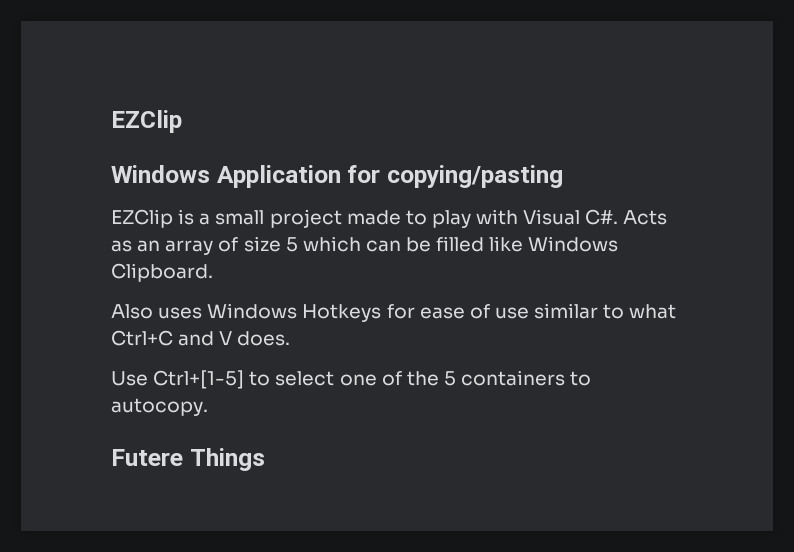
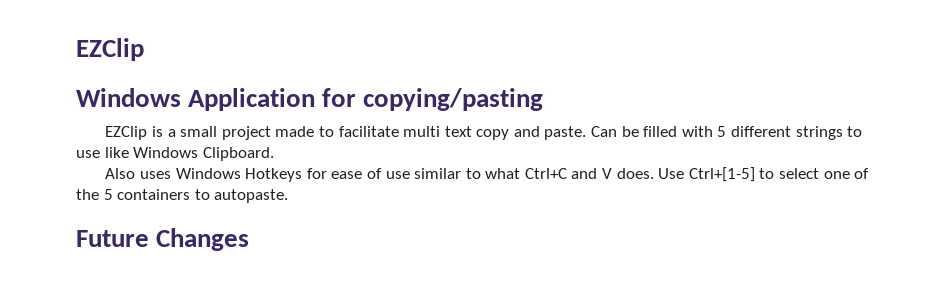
[431,209,668,228] [111,236,485,255] play with Visual C#. Acts as an array of size 5 which can be filled -> [338,126,863,140] [76,150,100,158] facilitate multi text copy and paste. Can be filled with 5 different strings to use
(291, 338) // -> (654, 173) none
[111,398,208,416] [111,448,265,471] autocopy. // Futere Things -> [214,189,289,203] [76,228,250,251] autopaste. // Future Changes

